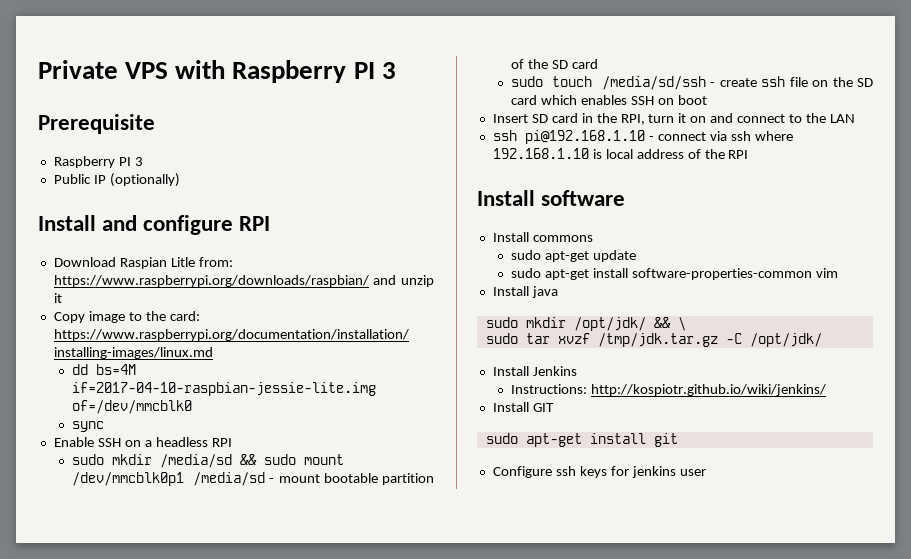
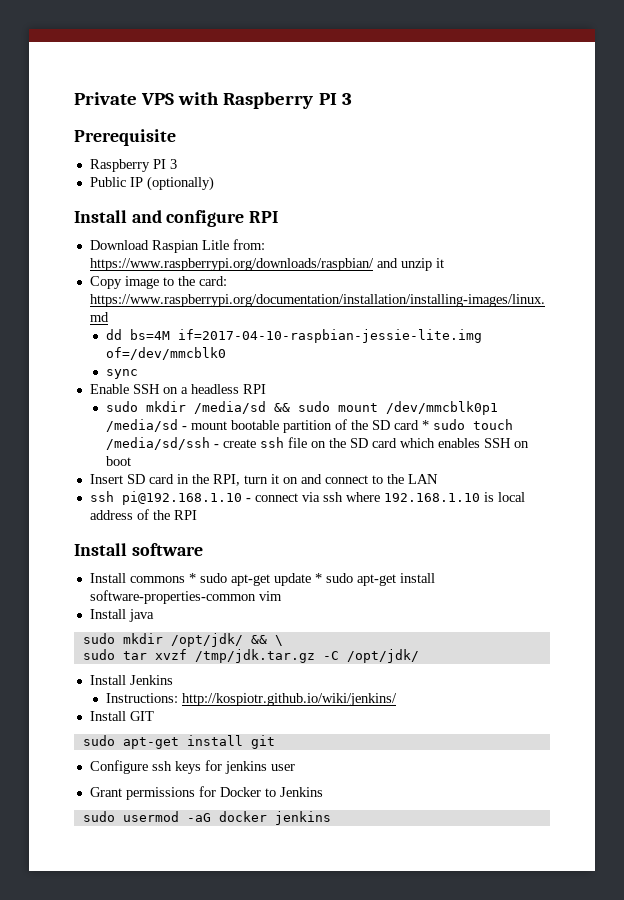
(599, 64) // -> [421,420,429,430] *
(593, 238) // -> [188,573,196,583] *
(637, 256) // -> [314,573,322,583] *
(706, 472) none -> [89,786,323,800] [82,811,331,825] // Grant permissions for Docker to Jenkins // sudo usermod -aG docker jenkins

